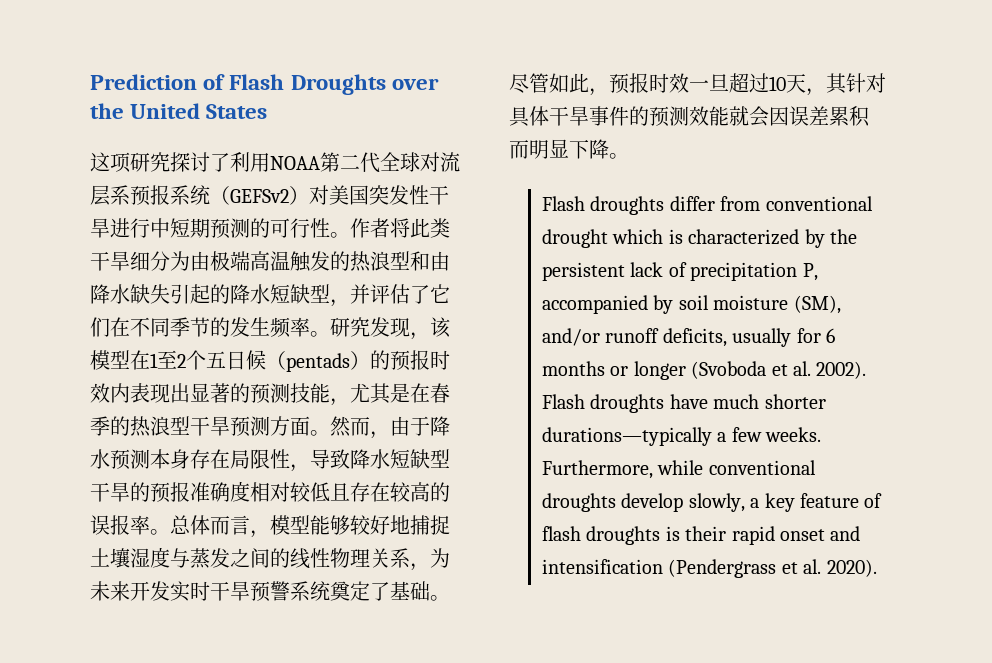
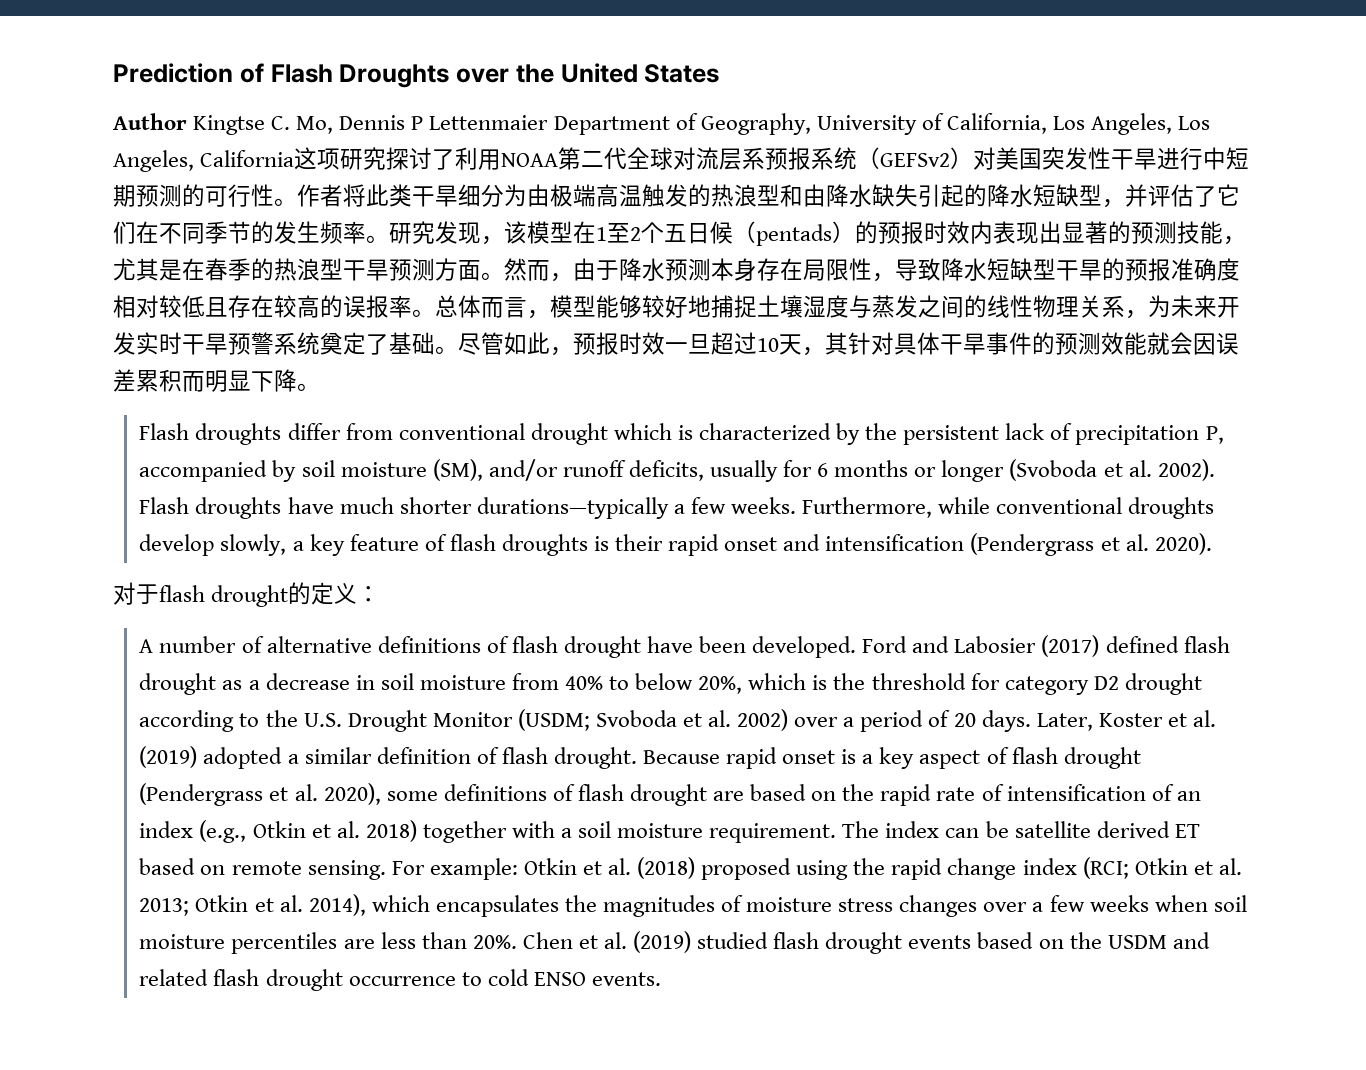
(268, 111) none -> [113,113,1211,135] [113,150,295,172] Author Kingtse C. Mo, Dennis P Lettenmaier Department of Geography, University of California, Los Angeles, Los Angeles, California
(877, 568) none -> [113,582,381,607] [139,635,1230,658] [139,673,1202,695] [139,709,1216,732] [139,746,1141,769] [139,783,1201,806] [139,820,1200,843] [139,857,1242,880] [139,894,1247,917] [139,931,1210,954] [139,969,661,991] // 对于flash drought的定义： // A number of alternative definitions of flash drought have been developed. Ford and Labosier (2017) defined flash drought as a decrease in soil moisture from 40% to below 20%, which is the threshold for category D2 drought according to the U.S. Drought Monitor (USDM; Svoboda et al. 2002) over a period of 20 days. Later, Koster et al. (2019) adopted a similar definition of flash drought. Because rapid onset is a key aspect of flash drought (Pendergrass et al. 2020), some definitions of flash drought are based on the rapid rate of intensification of an index (e.g., Otkin et al. 2018) together with a soil moisture requirement. The index can be satellite derived ET based on remote sensing. For example: Otkin et al. (2018) proposed using the rapid change index (RCI; Otkin et al. 2013; Otkin et al. 2014), which encapsulates the magnitudes of moisture stress changes over a few weeks when soil moisture percentiles are less than 20%. Chen et al. (2019) studied flash drought events based on the USDM and related flash drought occurrence to cold ENSO events.

